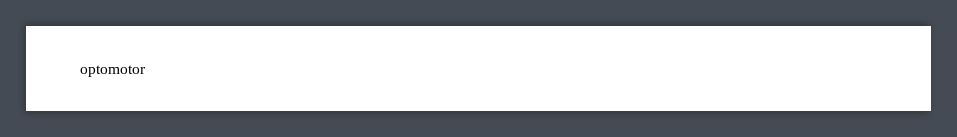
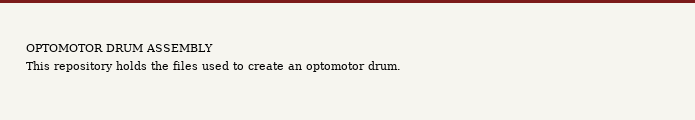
[80,65,146,77] optomotor -> [26,44,213,52] [26,61,401,72] OPTOMOTOR DRUM ASSEMBLY // This repository holds the files used to create an optomotor drum.

